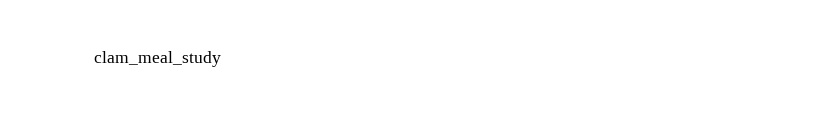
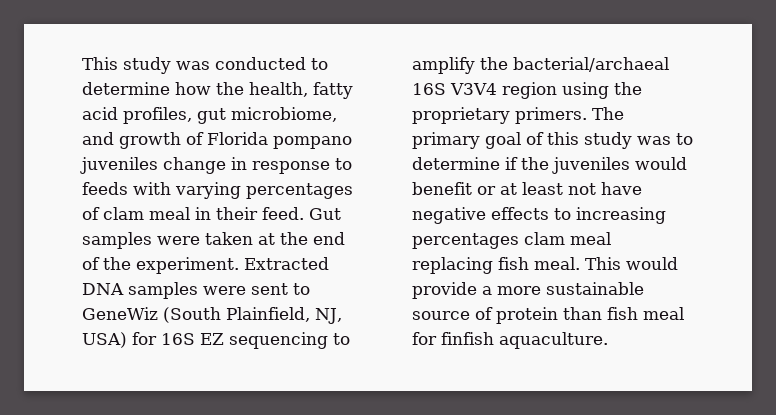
[94,51,221,67] clam_meal_study -> [82,57,328,74] [82,82,353,99] [82,107,337,124] [82,132,352,149] [80,157,352,174] [82,182,353,199] [82,207,341,220] [82,232,345,249] [82,257,329,274] [82,282,310,299] [82,307,342,324] [82,332,350,349] [412,57,669,74] [412,82,642,99] [412,107,624,124] [412,132,693,149] [412,157,687,174] [412,182,642,195] [412,207,666,224] [412,232,611,249] [412,257,678,274] [412,282,644,299] [412,307,684,324] [412,332,608,349] This study was conducted to determine how the health, fatty acid profiles, gut microbiome, and growth of Florida pompano juveniles change in response to feeds with varying percentages of clam meal in their feed. Gut samples were taken at the end of the experiment. Extracted DNA samples were sent to GeneWiz (South Plainfield, NJ, USA) for 16S EZ sequencing to amplify the bacterial/archaeal 16S V3V4 region using the proprietary primers. The primary goal of this study was to determine if the juveniles would benefit or at least not have negative effects to increasing percentages clam meal replacing fish meal. This would provide a more sustainable source of protein than fish meal for finfish aquaculture.

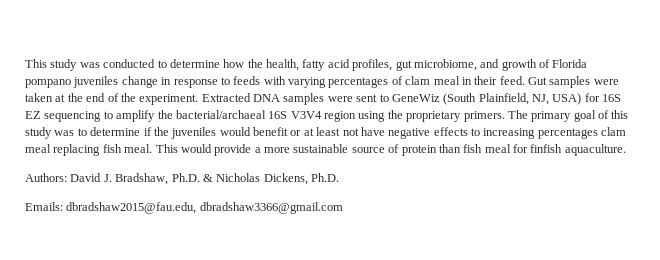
(608, 340) none -> [25,173,339,185] [25,202,343,214] // Authors: David J. Bradshaw, Ph.D. & Nicholas Dickens, Ph.D. // Emails: dbradshaw2015@fau.edu, dbradshaw3366@gmail.com

